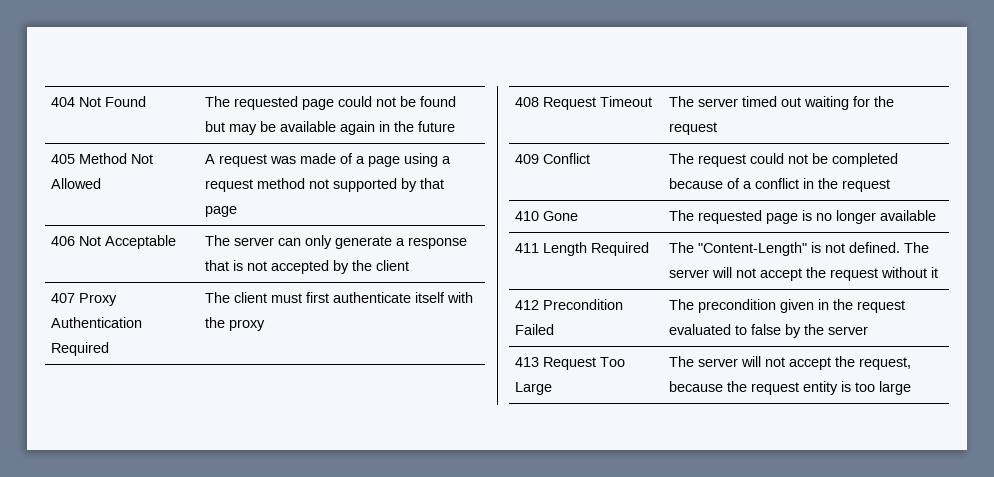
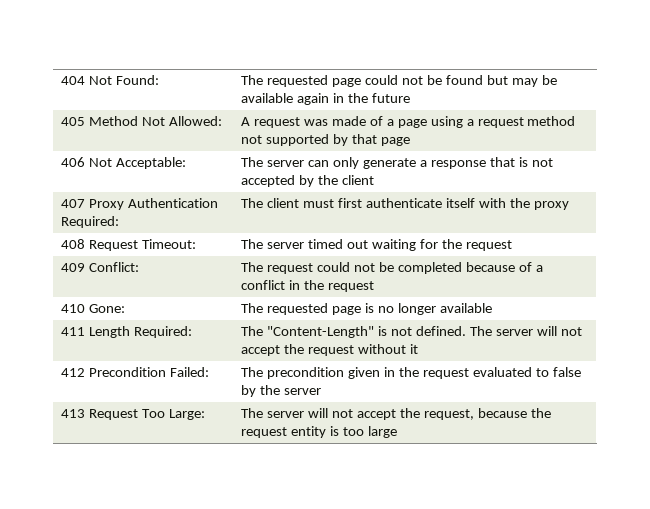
[105,96,147,107] Found -> [116,75,160,85] Found:
[51,178,102,189] Allowed -> [169,116,223,126] Allowed:
[105,235,177,249] Acceptable -> [116,157,187,169] Acceptable:
[51,342,110,356] Required -> [61,216,120,228] Required:
[600,96,653,107] Timeout -> [142,239,197,249] Timeout:
[543,153,591,164] Conflict -> [89,262,140,272] Conflict:
[543,211,579,221] Gone -> [89,304,126,313] Gone:
[591,242,650,256] Required -> [134,326,193,338] Required:
[515,324,555,335] Failed -> [170,367,210,377] Failed:
[515,382,553,395] Large -> [169,409,206,420] Large:

